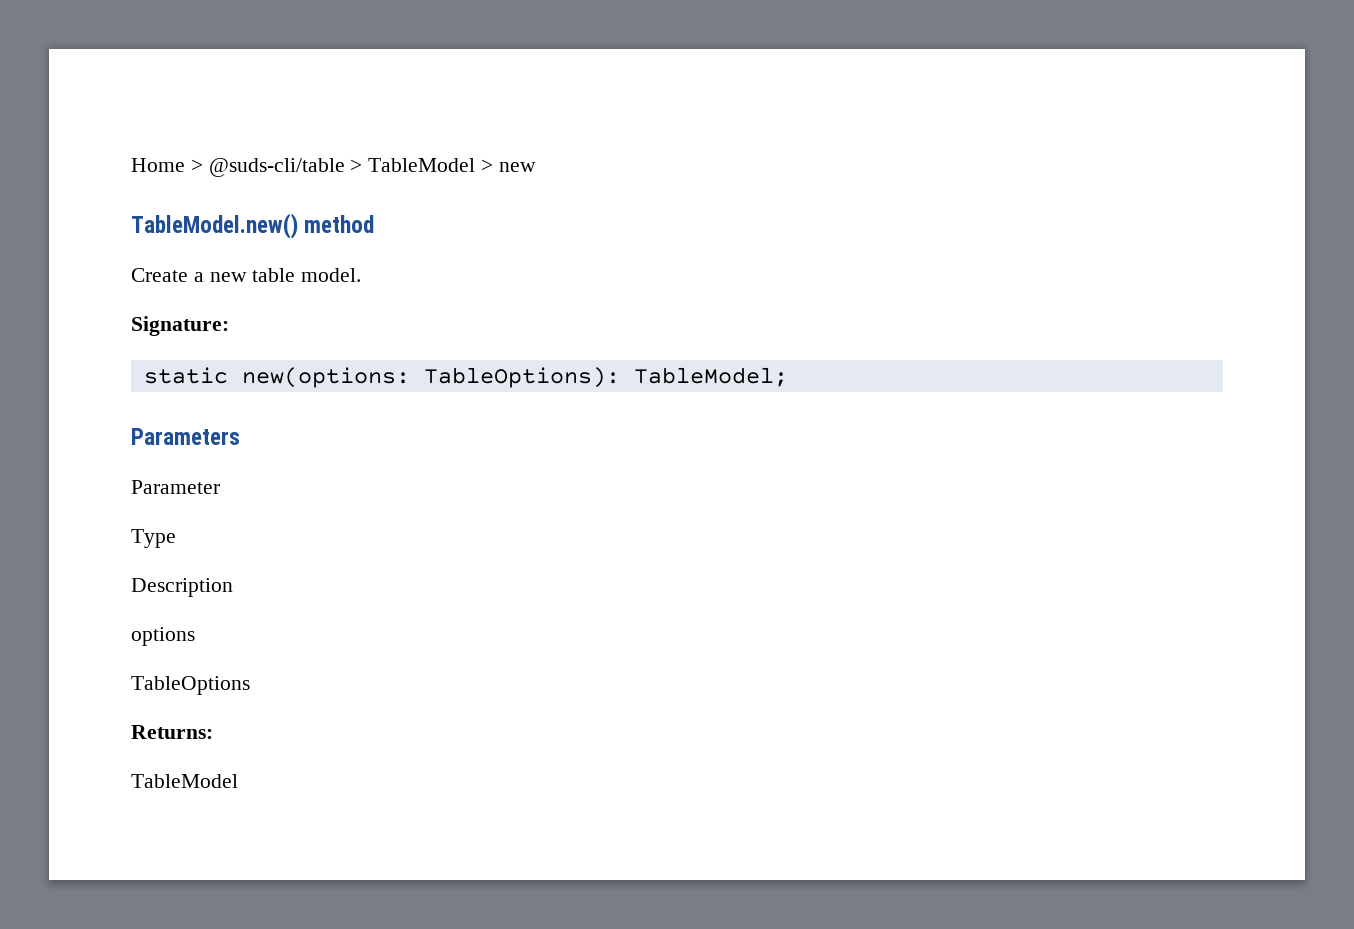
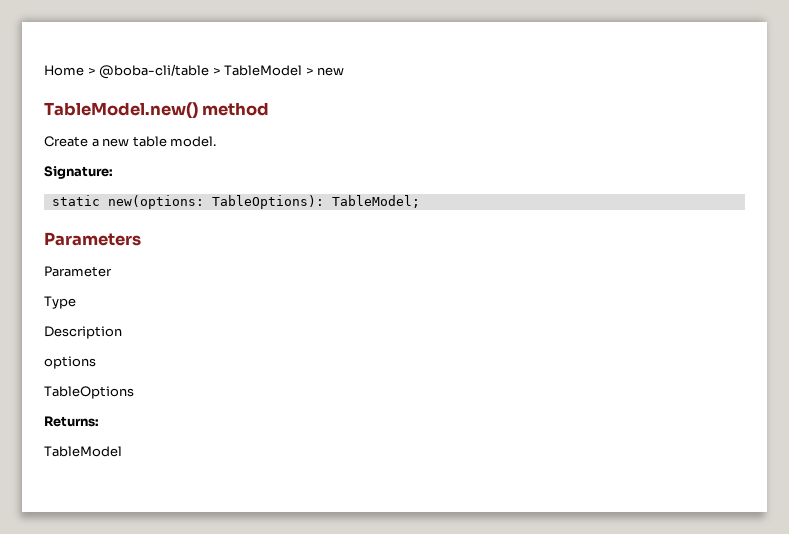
[208,158,345,177] @suds-cli/table -> [99,64,210,79] @boba-cli/table

